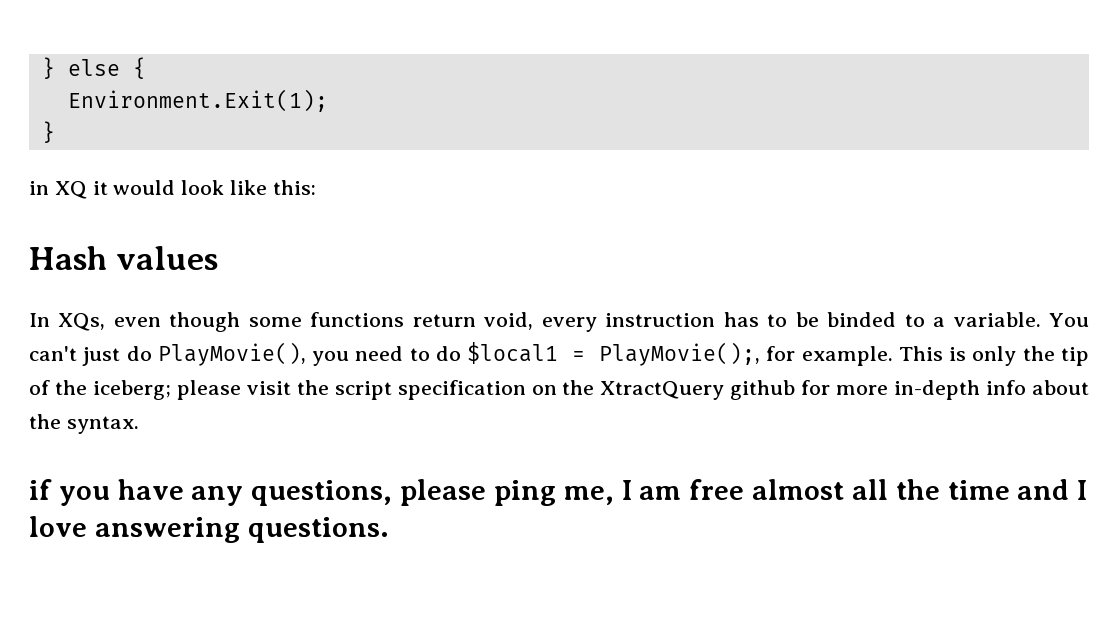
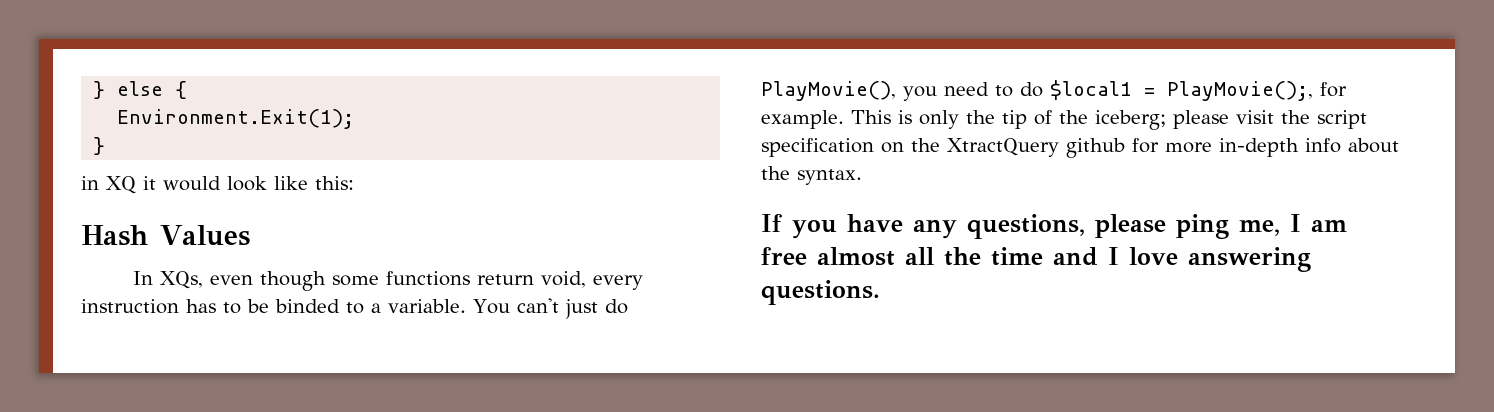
[116,246,219,270] values -> [160,225,250,246] Values
[29,479,52,500] if -> [761,214,782,232] If

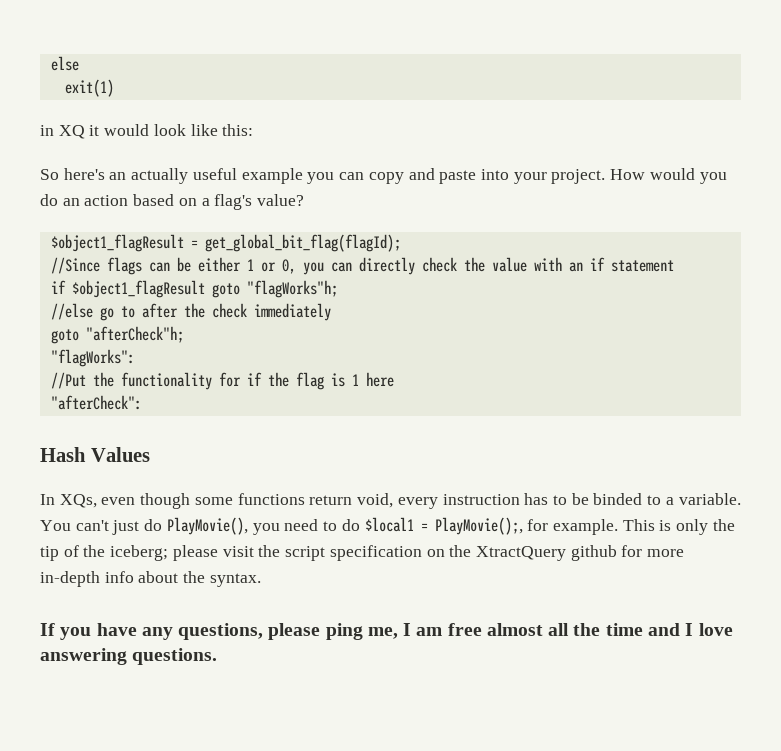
[93,81,106,99] } -> (50, 63) none
[175,81,188,99] [117,109,355,129] [93,137,106,155] { // Environment.Exit(1); // } -> [64,79,114,97] // exit(1)
(354, 183) none -> [40,168,727,184] [40,194,305,210] [50,234,401,252] [50,257,674,275] [50,280,338,298] [50,303,331,321] [50,326,184,344] [50,349,135,367] [50,372,394,390] [50,395,142,410] // So here's an actually useful example you can copy and paste into your project. How would you do an action based on a flag's value? // $object1_flagResult = get_global_bit_flag(flagId); // //Since flags can be either 1 or 0, you can directly check the value with an if statement // if $object1_flagResult goto "flagWorks"h; // //else go to after the check immediately // goto "afterCheck"h; // "flagWorks": // //Put the functionality for if the flag is 1 here // "afterCheck":

